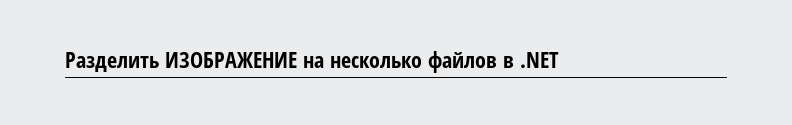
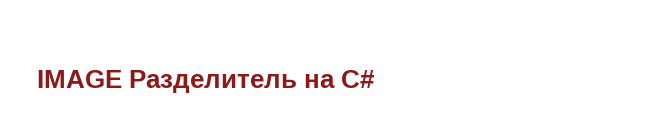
[65,51,559,73] Разделить ИЗОБРАЖЕНИЕ на несколько файлов в .NET -> [37,70,376,93] IMAGE Разделитель на C#

